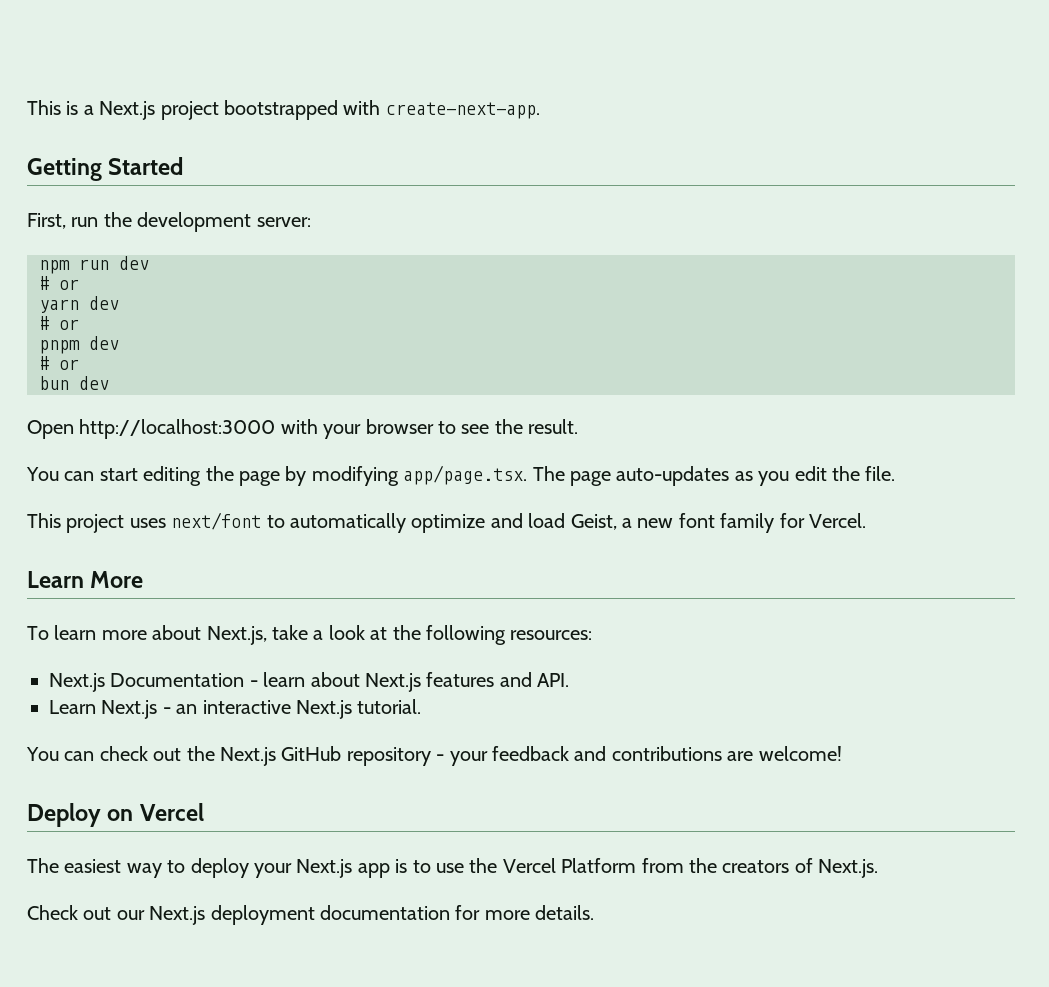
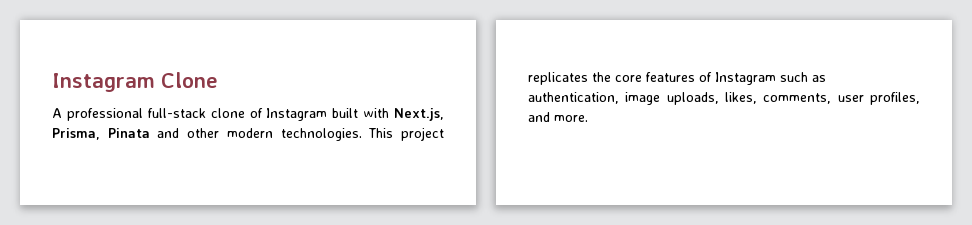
[27,100,540,120] [27,157,184,181] [27,212,311,232] [39,256,149,274] [39,276,79,290] [39,296,119,313] [39,316,79,330] [39,336,119,354] [39,356,79,370] [39,376,109,390] [27,419,579,439] [26,465,896,486] [27,512,866,533] [27,571,144,588] [27,625,593,645] [49,672,570,692] [49,699,422,719] [26,746,842,766] [27,803,204,827] [27,858,879,878] [27,905,595,925] This is a Next.js project bootstrapped with create-next-app. // Getting Started // First, run the development server: // npm run dev // # or // yarn dev // # or // pnpm dev // # or // bun dev // Open http://localhost:3000 with your browser to see the result. // You can start editing the page by modifying app/page.tsx. The page auto-updates as you edit the file. // This project uses next/font to automatically optimize and load Geist, a new font family for Vercel. // Learn More // To learn more about Next.js, take a look at the following resources: // Next.js Documentation - learn about Next.js features and API. // Learn Next.js - an interactive Next.js tutorial. // You can check out the Next.js GitHub repository - your feedback and contributions are welcome! // Deploy on Vercel // The easiest way to deploy your Next.js app is to use the Vercel Platform from the creators of Next.js. // Check out our Next.js deployment documentation for more details. -> [52,72,218,92] [52,108,444,121] [52,127,444,141] [528,72,826,85] [528,92,920,105] [528,112,588,122] Instagram Clone // A professional full-stack clone of Instagram built with Next.js, Prisma, Pinata and other modern technologies. This project replicates the core features of Instagram such as authentication, image uploads, likes, comments, user profiles, and more.

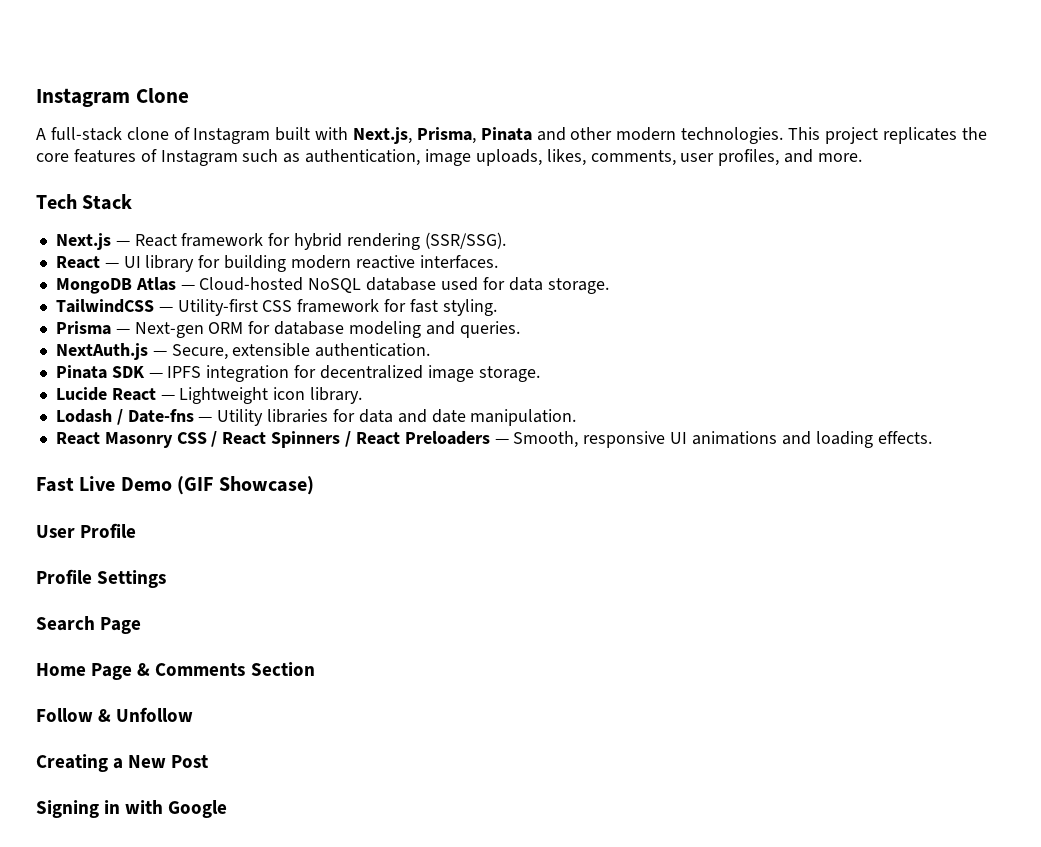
[66,108,143,121] professional -> (46, 134) none
(588, 118) none -> [36,194,133,210] [55,232,506,250] [55,255,498,272] [55,277,609,294] [55,299,497,316] [55,321,520,338] [55,343,431,360] [55,365,540,382] [55,387,363,404] [55,409,577,426] [55,431,932,448] [36,476,314,495] [36,523,137,538] [36,569,167,588] [36,616,142,634] [36,662,315,680] [36,707,194,722] [36,754,209,772] [36,800,228,818] // Tech Stack // Next.js — React framework for hybrid rendering (SSR/SSG). // React — UI library for building modern reactive interfaces. // MongoDB Atlas — Cloud-hosted NoSQL database used for data storage. // TailwindCSS — Utility-first CSS framework for fast styling. // Prisma — Next-gen ORM for database modeling and queries. // NextAuth.js — Secure, extensible authentication. // Pinata SDK — IPFS integration for decentralized image storage. // Lucide React — Lightweight icon library. // Lodash / Date-fns — Utility libraries for data and date manipulation. // React Masonry CSS / React Spinners / React Preloaders — Smooth, responsive UI animations and loading effects. // Fast Live Demo (GIF Showcase) // User Profile // Profile Settings // Search Page // Home Page & Comments Section // Follow & Unfollow // Creating a New Post // Signing in with Google

